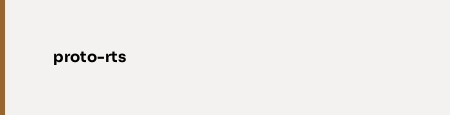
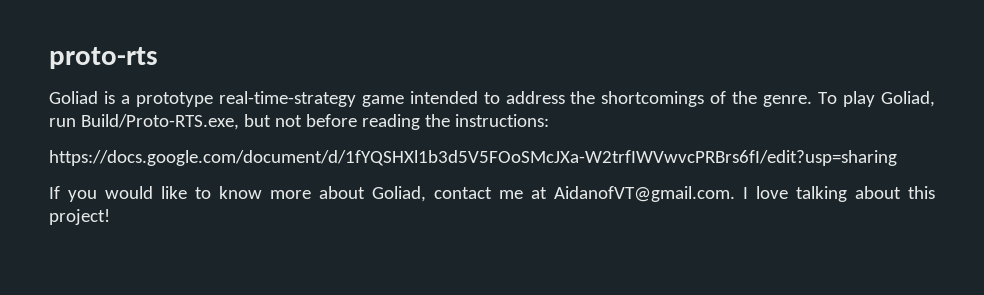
(126, 58) none -> [49,91,935,107] [49,114,549,130] [49,150,897,166] [49,186,935,202] [49,209,110,225] // Goliad is a prototype real-time-strategy game intended to address the shortcomings of the genre. To play Goliad, run Build/Proto-RTS.exe, but not before reading the instructions: // https://docs.google.com/document/d/1fYQSHXl1b3d5V5FOoSMcJXa-W2trfIWVwvcPRBrs6fI/edit?usp=sharing // If you would like to know more about Goliad, contact me at AidanofVT@gmail.com. I love talking about this project!

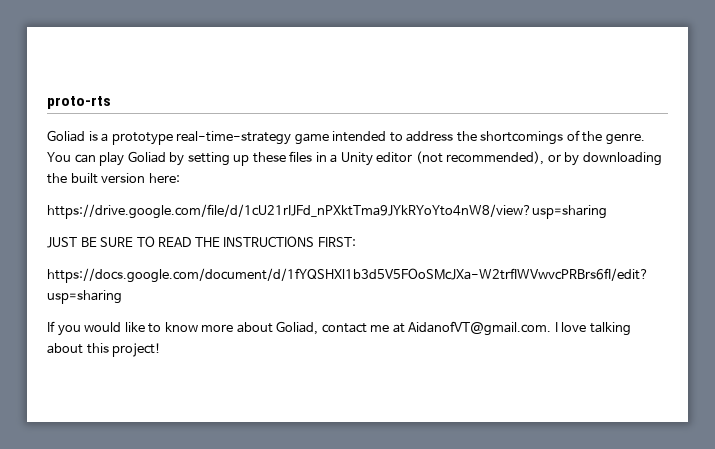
[818,91,935,107] [49,114,549,130] To play Goliad, run Build/Proto-RTS.exe, but not before reading the instructions: -> [47,151,662,166] [47,173,180,184] [47,204,607,219] [47,236,356,248] You can play Goliad by setting up these files in a Unity editor (not recommended), or by downloading the built version here: // https://drive.google.com/file/d/1cU21rIJFd_nPXktTma9JYkRYoYto4nW8/view?usp=sharing // JUST BE SURE TO READ THE INSTRUCTIONS FIRST:

